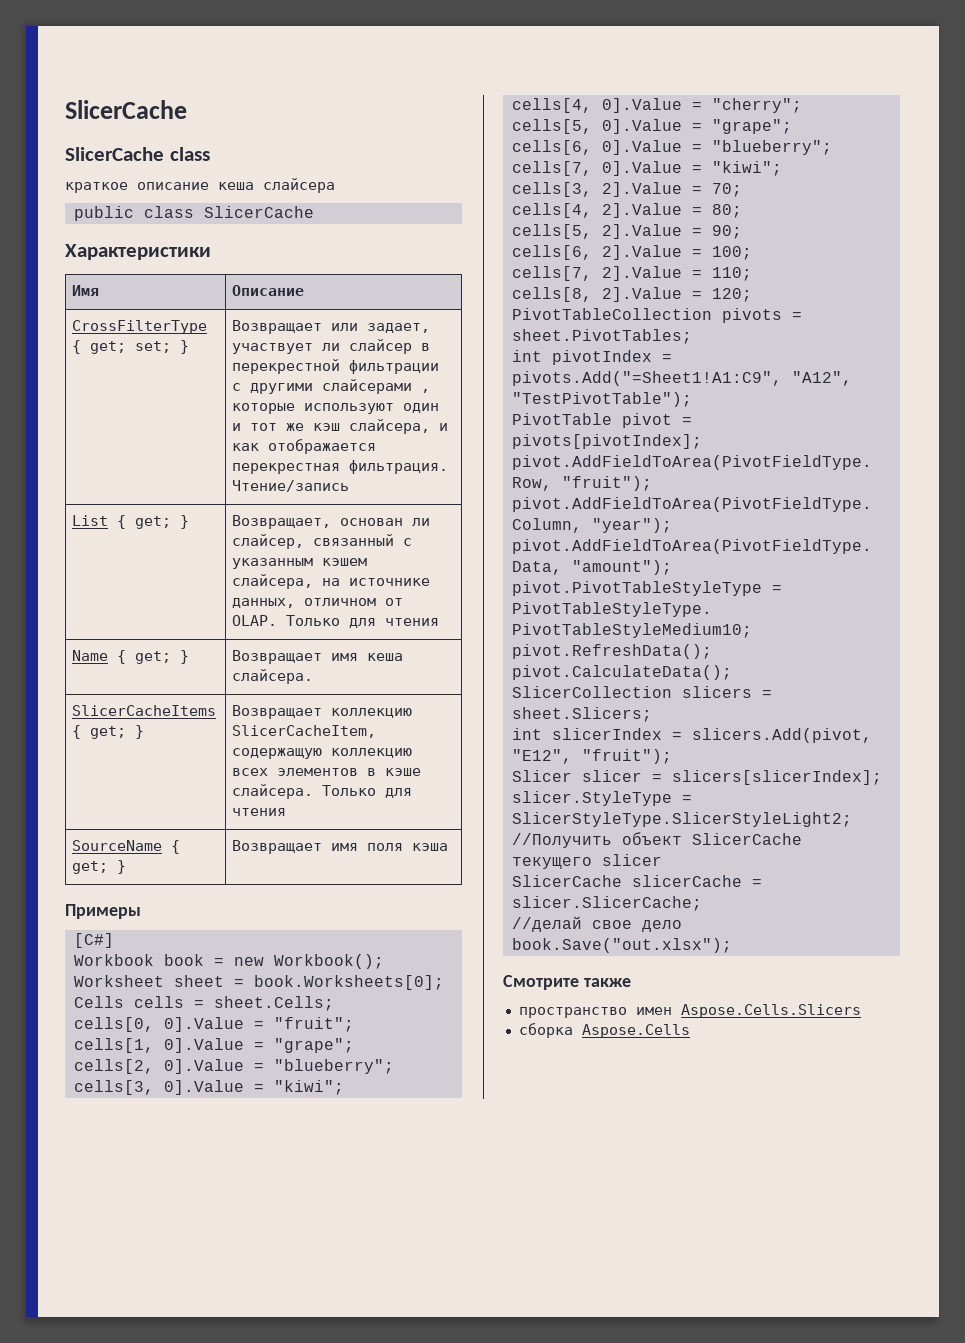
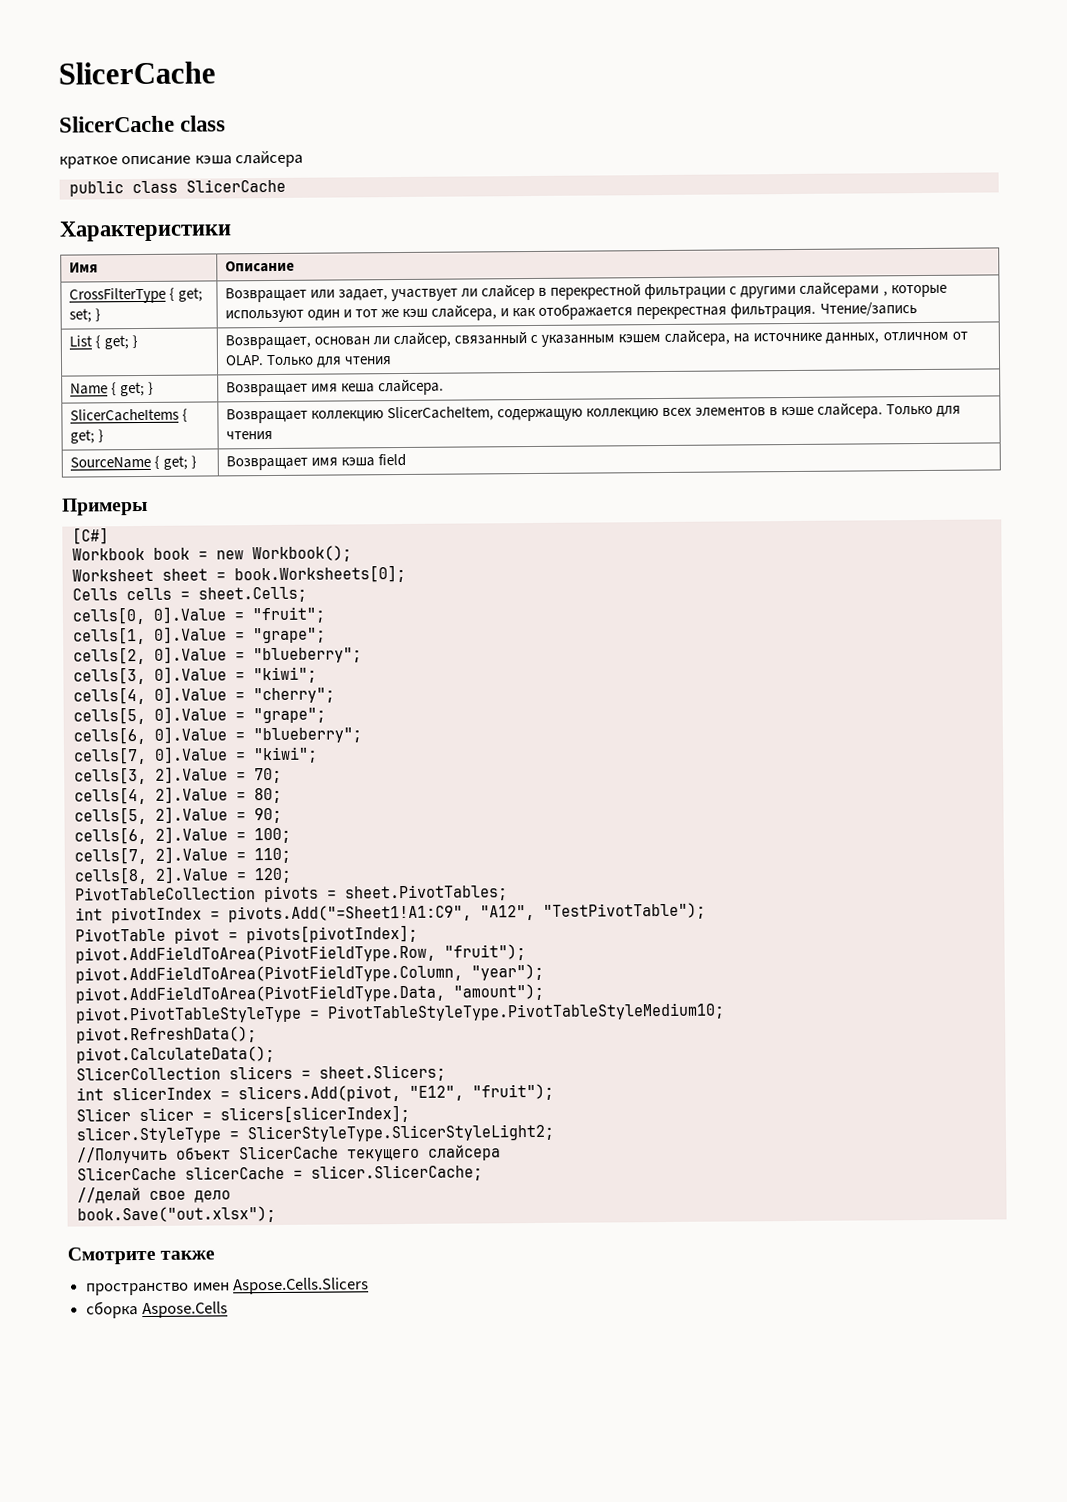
[218,182,254,190] кеша -> [194,155,232,165] кэша
[366,843,448,851] поля кэша -> [341,453,407,467] кэша field
[601,854,662,866] slicer -> [427,1144,501,1161] слайсера

